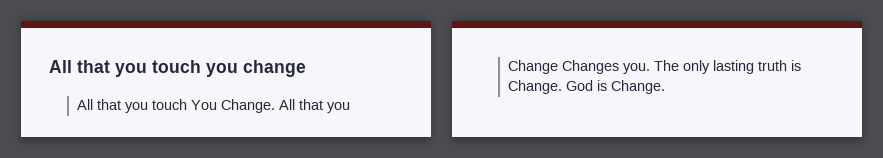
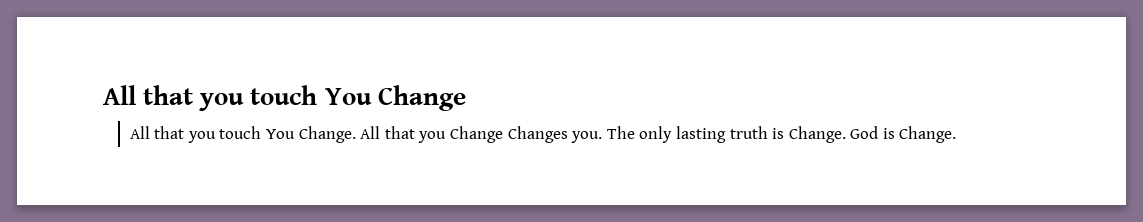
[49,60,306,77] All that you touch you change -> [103,85,466,111] All that you touch You Change

